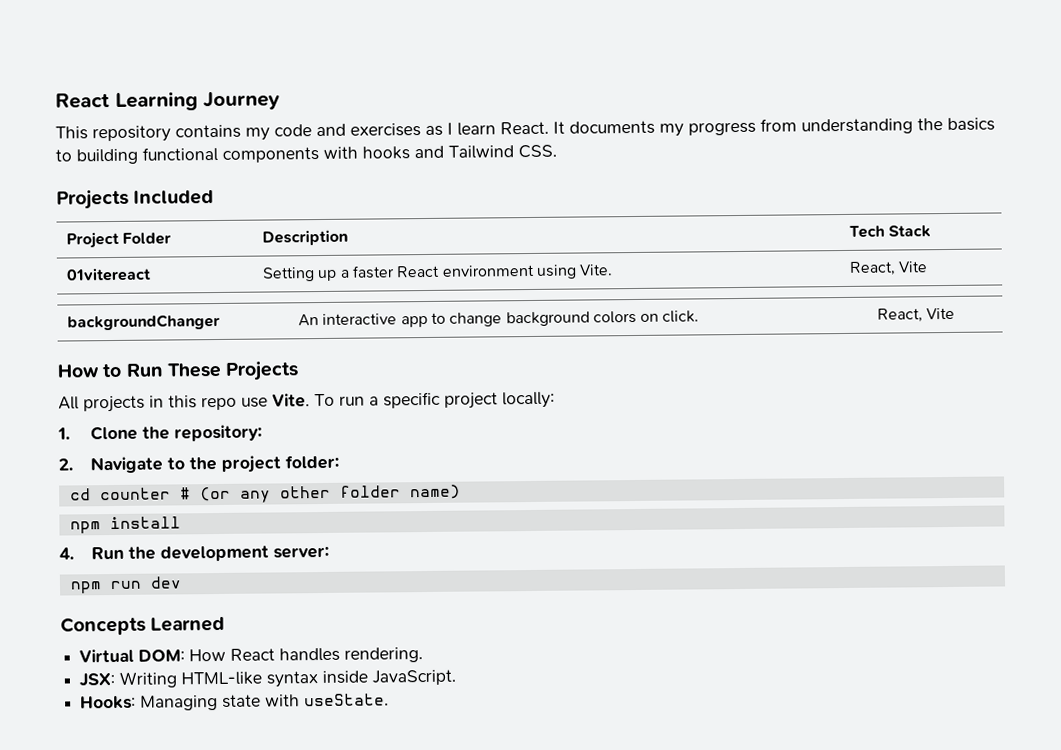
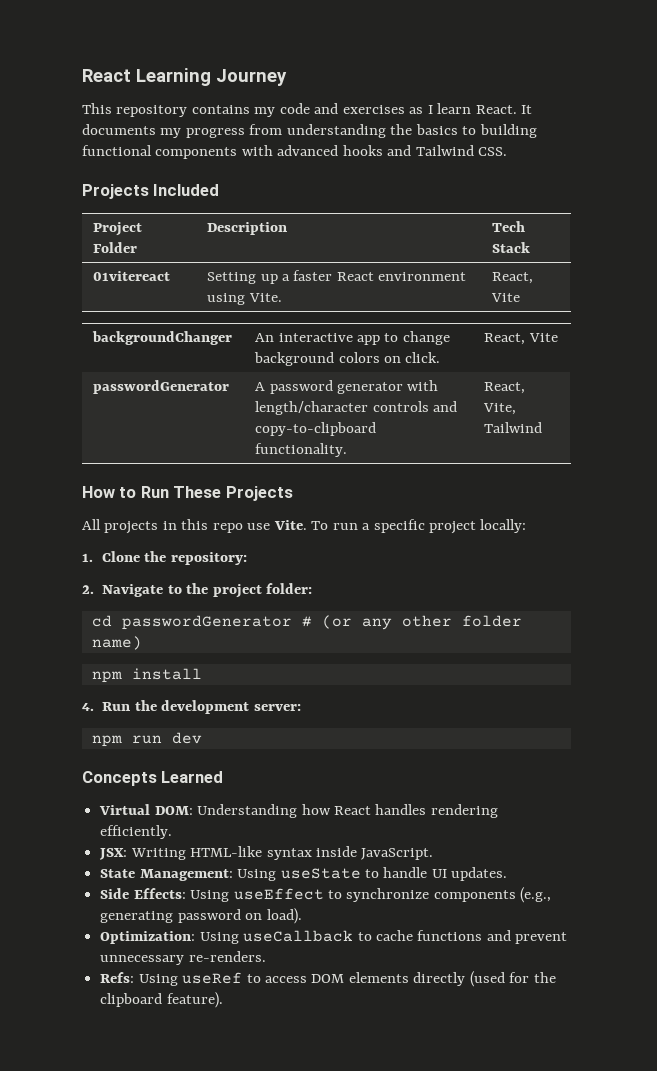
(358, 152) none -> [277,145,339,156] advanced
(956, 313) none -> [93,380,230,394] [255,380,439,394] [255,401,457,415] [255,422,377,436] [255,443,348,457] [484,382,526,394] [483,403,517,415] [484,422,543,433] // passwordGenerator | A password generator with length/character controls and copy-to-clipboard functionality. | React, Vite, Tailwind
[99,487,171,501] counter -> [121,615,292,630] passwordGenerator
[189,647,424,663] How React handles rendering. -> [197,804,498,818] [100,825,173,839] Understanding how React handles rendering efficiently.
[80,693,390,711] Hooks: Managing state with useState. -> [100,867,508,881] [100,887,552,903] [100,908,302,924] [100,930,568,944] [100,951,266,965] [100,971,556,987] [100,992,223,1008] State Management: Using useState to handle UI updates. // Side Effects: Using useEffect to synchronize components (e.g., generating password on load). // Optimization: Using useCallback to cache functions and prevent unnecessary re-renders. // Refs: Using useRef to access DOM elements directly (used for the clipboard feature).

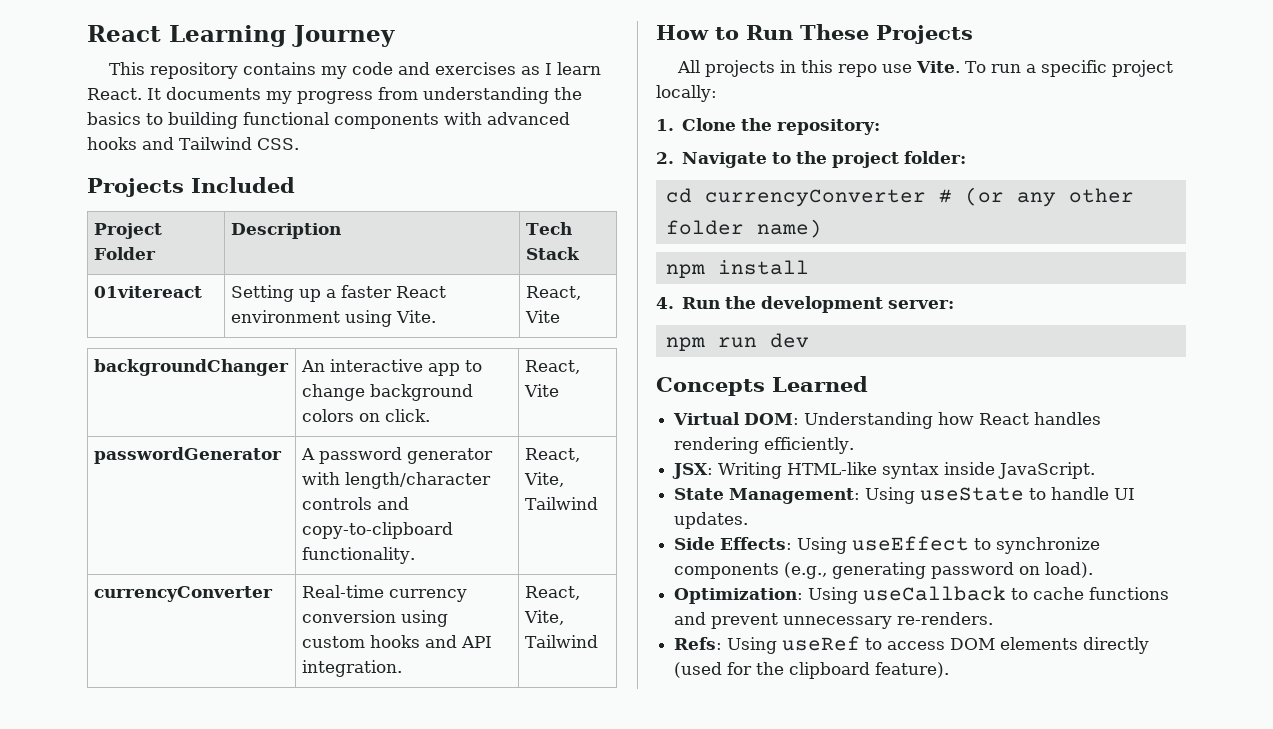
(543, 427) none -> [93,586,273,602] [301,585,467,602] [301,610,448,627] [301,635,492,648] [301,660,402,677] [524,586,580,600] [523,610,564,625] [524,635,598,648] // currencyConverter | Real-time currency conversion using custom hooks and API integration. | React, Vite, Tailwind
[121,615,292,630] passwordGenerator -> [704,189,926,207] currencyConverter

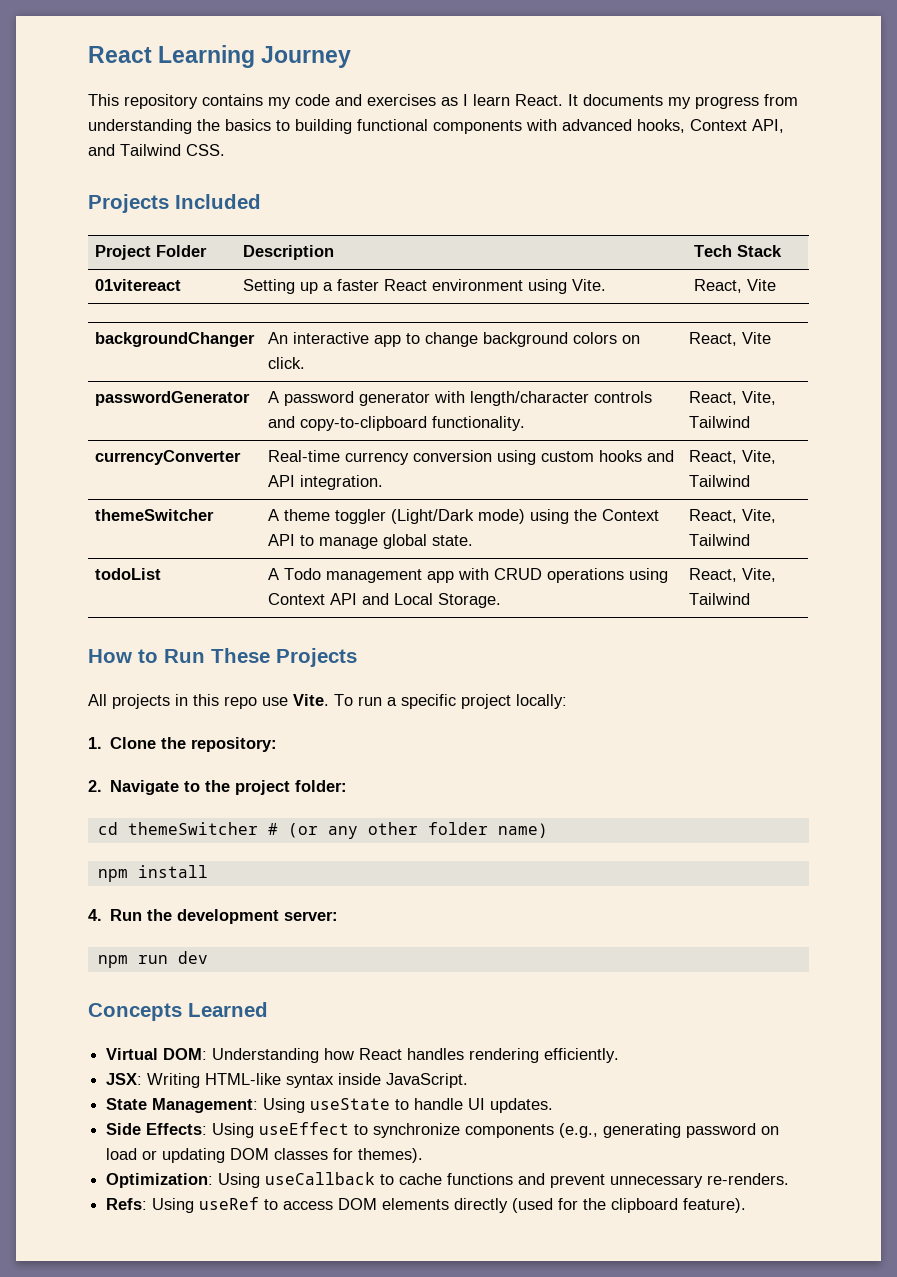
[87,137,137,150] hooks -> [637,119,784,133] hooks, Context API,
(598, 641) none -> [94,509,214,521] [267,509,659,524] [267,534,473,549] [688,509,776,523] [688,534,750,546] [94,568,161,580] [267,568,668,583] [267,593,501,608] [688,568,776,582] [688,593,750,605] // themeSwitcher | A theme toggler (Light/Dark mode) using the Context API to manage global state. | React, Vite, Tailwind // todoList | A Todo management app with CRUD operations using Context API and Local Storage. | React, Vite, Tailwind
[704,189,926,207] currencyConverter -> [127,822,258,835] themeSwitcher
[1045,562,1094,578] load). -> [106,1148,424,1163] load or updating DOM classes for themes).

